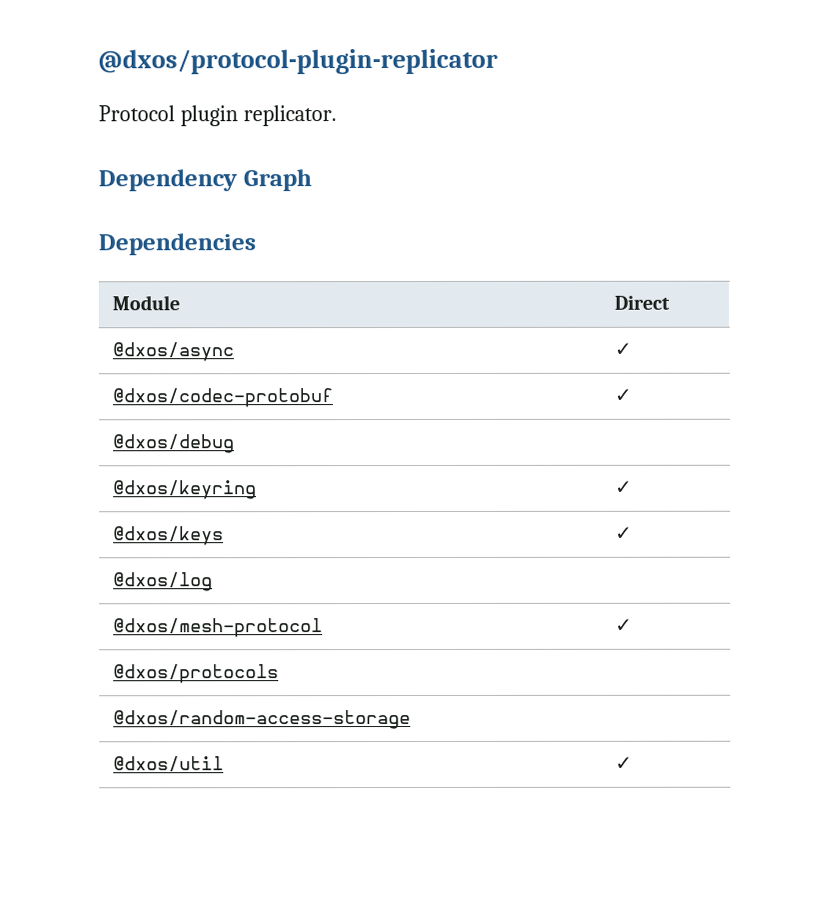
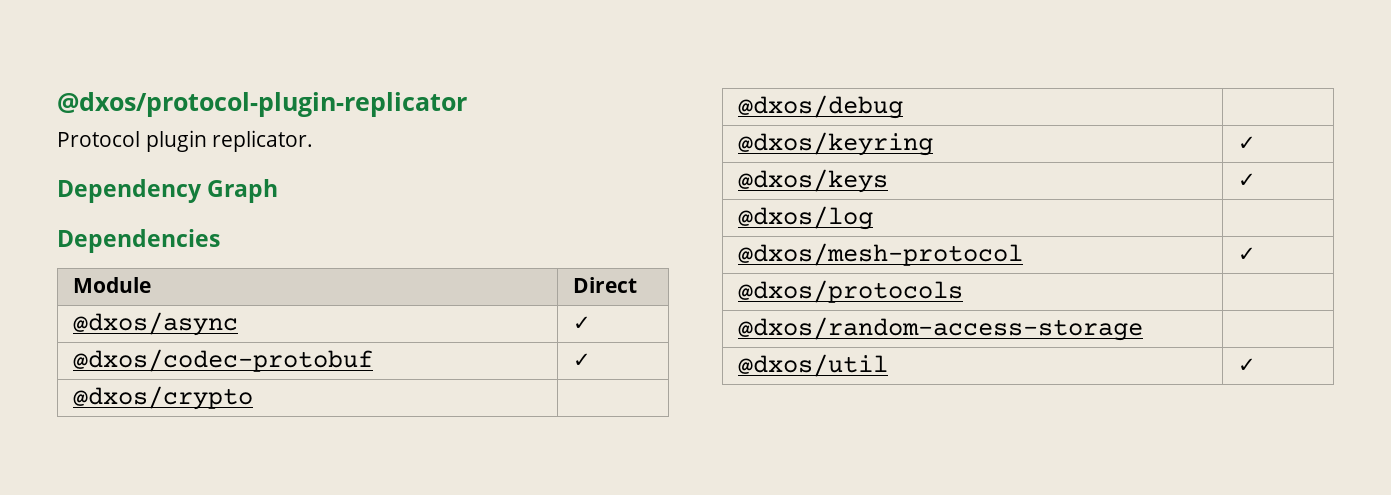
(632, 395) none -> [72,386,253,410] // @dxos/crypto |

